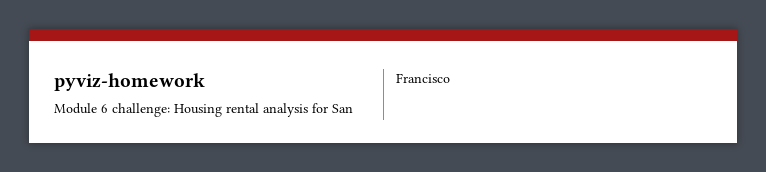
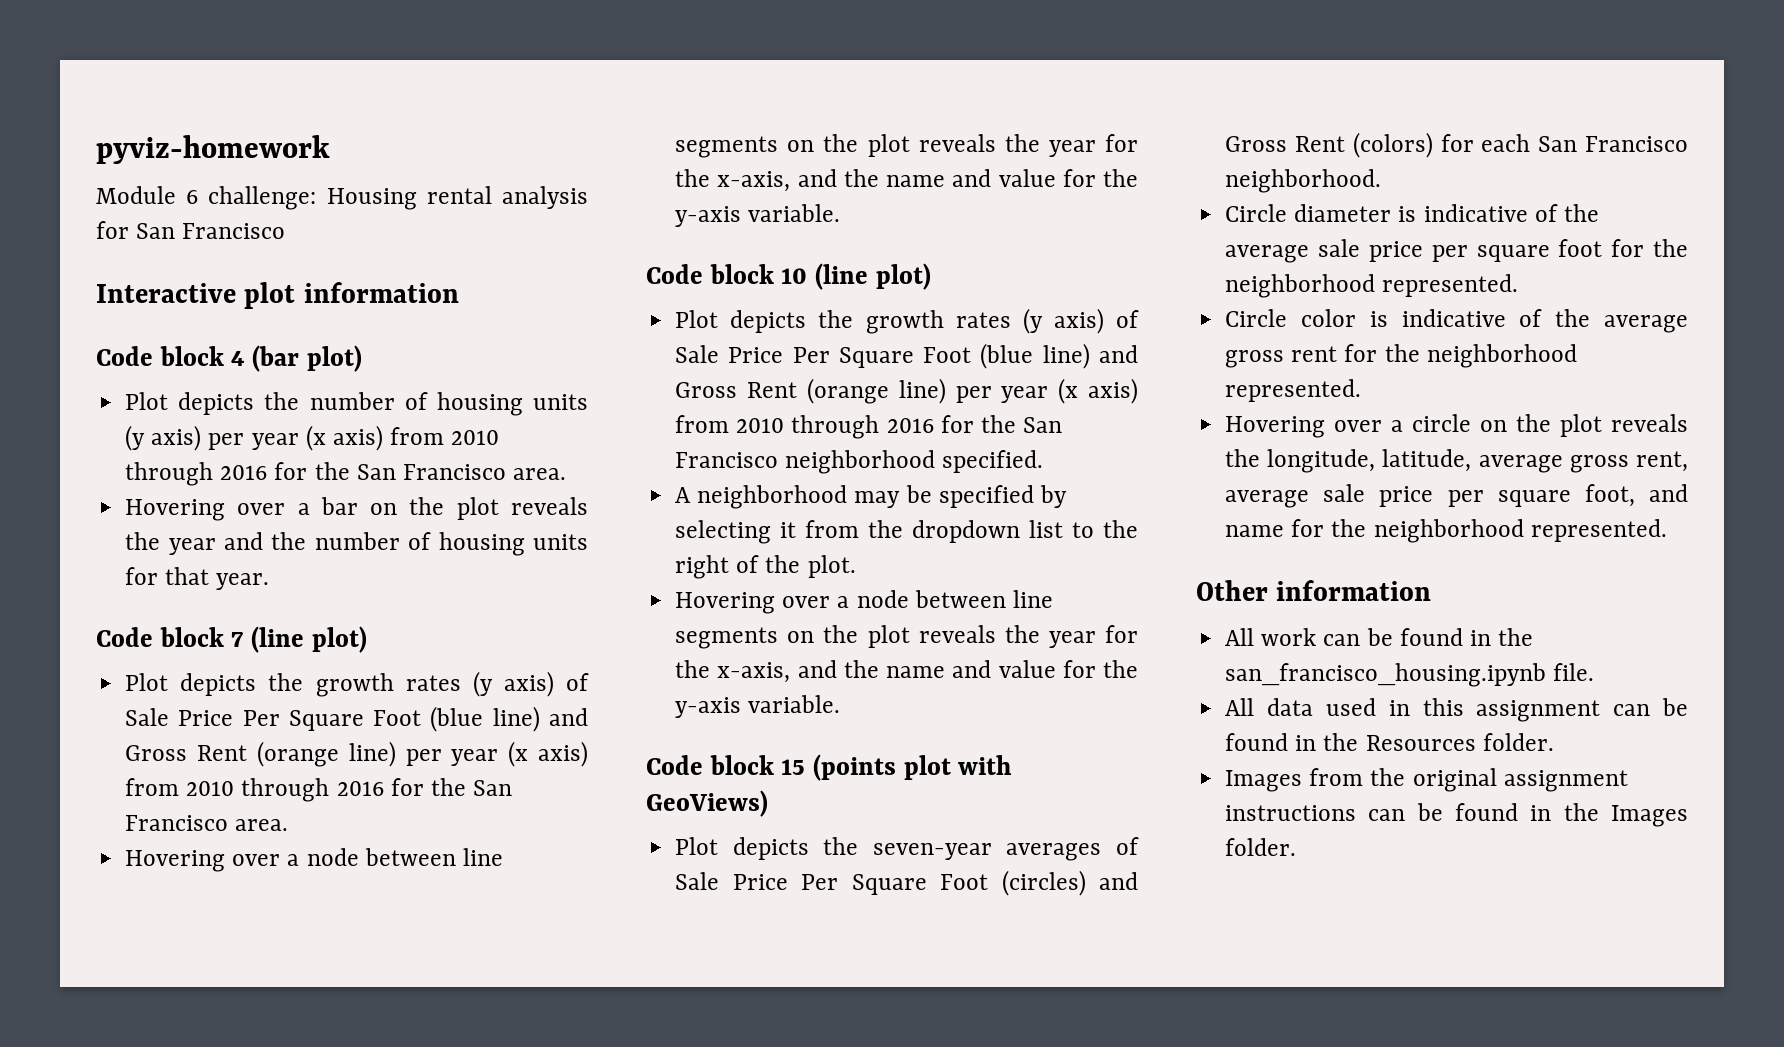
(450, 78) none -> [96,282,459,309] [96,345,362,372] [125,392,588,416] [125,425,500,451] [125,462,567,486] [125,497,588,521] [125,532,588,556] [125,567,270,590] [96,626,367,653] [125,671,589,697] [125,706,588,732] [125,741,588,767] [125,778,513,802] [125,815,289,831] [125,848,503,872] [675,134,1138,158] [675,169,1138,192] [675,204,841,227] [646,263,931,290] [675,308,1139,334] [675,343,1138,369] [675,378,1138,404] [675,415,1063,439] [675,450,1044,474] [675,485,1067,509] [675,520,1138,544] [675,555,856,579] [675,590,1053,614] [675,625,1138,649] [675,660,1138,683] [675,695,841,718] [646,754,1013,781] [646,790,768,817] [675,837,1139,861] [675,870,1138,896] [1225,132,1688,158] [1225,169,1382,193] [1225,204,1599,222] [1225,239,1688,263] [1225,274,1519,298] [1225,309,1688,333] [1225,344,1577,368] [1225,379,1362,402] [1225,414,1688,438] [1225,449,1688,473] [1225,484,1688,508] [1225,519,1667,543] [1196,580,1432,601] [1225,628,1534,646] [1225,663,1595,687] [1225,698,1688,722] [1225,733,1554,751] [1225,768,1628,792] [1225,803,1688,827] [1225,838,1297,856] // Interactive plot information // Code block 4 (bar plot) // Plot depicts the number of housing units (y axis) per year (x axis) from 2010 through 2016 for the San Francisco area. // Hovering over a bar on the plot reveals the year and the number of housing units for that year. // Code block 7 (line plot) // Plot depicts the growth rates (y axis) of Sale Price Per Square Foot (blue line) and Gross Rent (orange line) per year (x axis) from 2010 through 2016 for the San Francisco area. // Hovering over a node between line segments on the plot reveals the year for the x-axis, and the name and value for the y-axis variable. // Code block 10 (line plot) // Plot depicts the growth rates (y axis) of Sale Price Per Square Foot (blue line) and Gross Rent (orange line) per year (x axis) from 2010 through 2016 for the San Francisco neighborhood specified. // A neighborhood may be specified by selecting it from the dropdown list to the right of the plot. // Hovering over a node between line segments on the plot reveals the year for the x-axis, and the name and value for the y-axis variable. // Code block 15 (points plot with GeoViews) // Plot depicts the seven-year averages of Sale Price Per Square Foot (circles) and Gross Rent (colors) for each San Francisco neighborhood. // Circle diameter is indicative of the average sale price per square foot for the neighborhood represented. // Circle color is indicative of the average gross rent for the neighborhood represented. // Hovering over a circle on the plot reveals the longitude, latitude, average gross rent, average sale price per square foot, and name for the neighborhood represented. // Other information // All work can be found in the san_francisco_housing.ipynb file. // All data used in this assignment can be found in the Resources folder. // Images from the original assignment instructions can be found in the Images folder.

